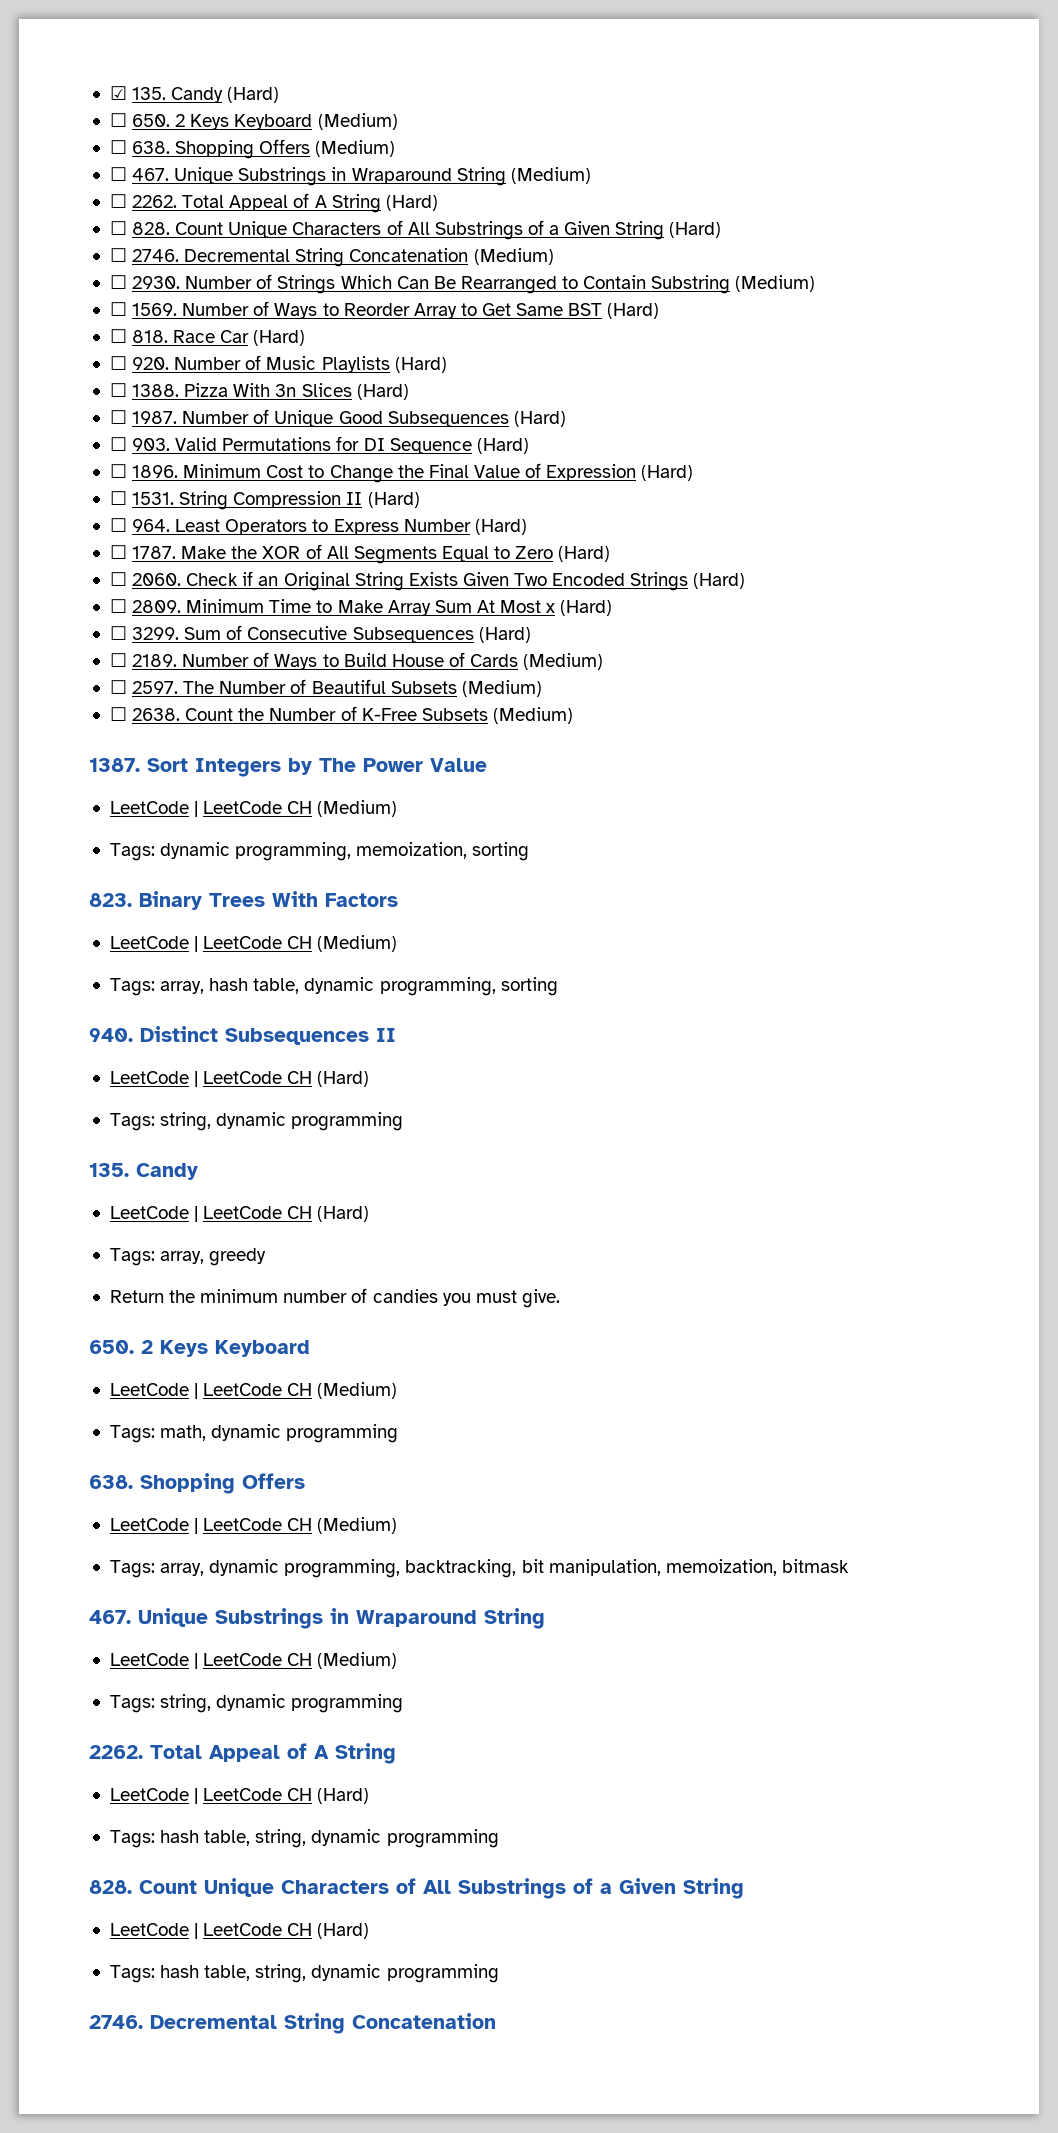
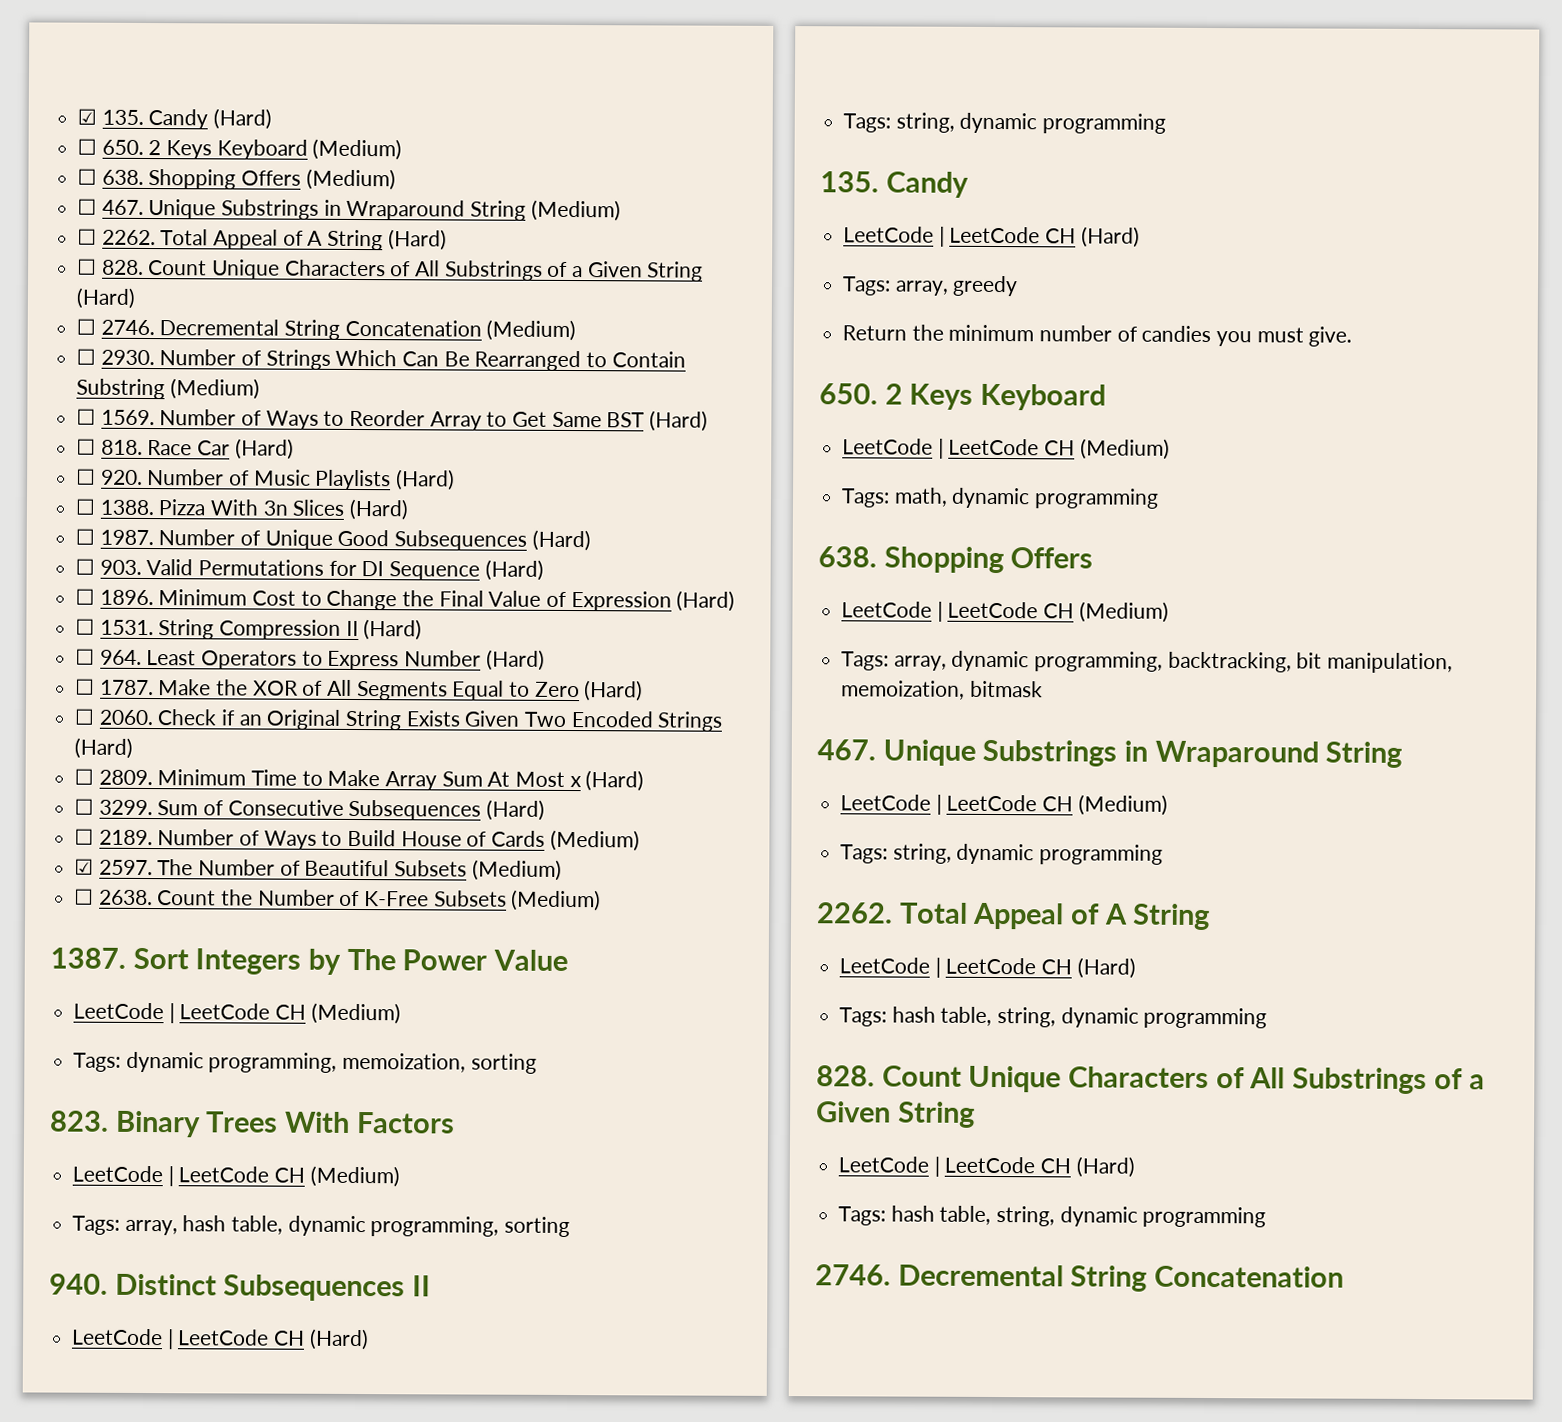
[109,680,127,694] ☐ -> [74,858,95,875] ☑

